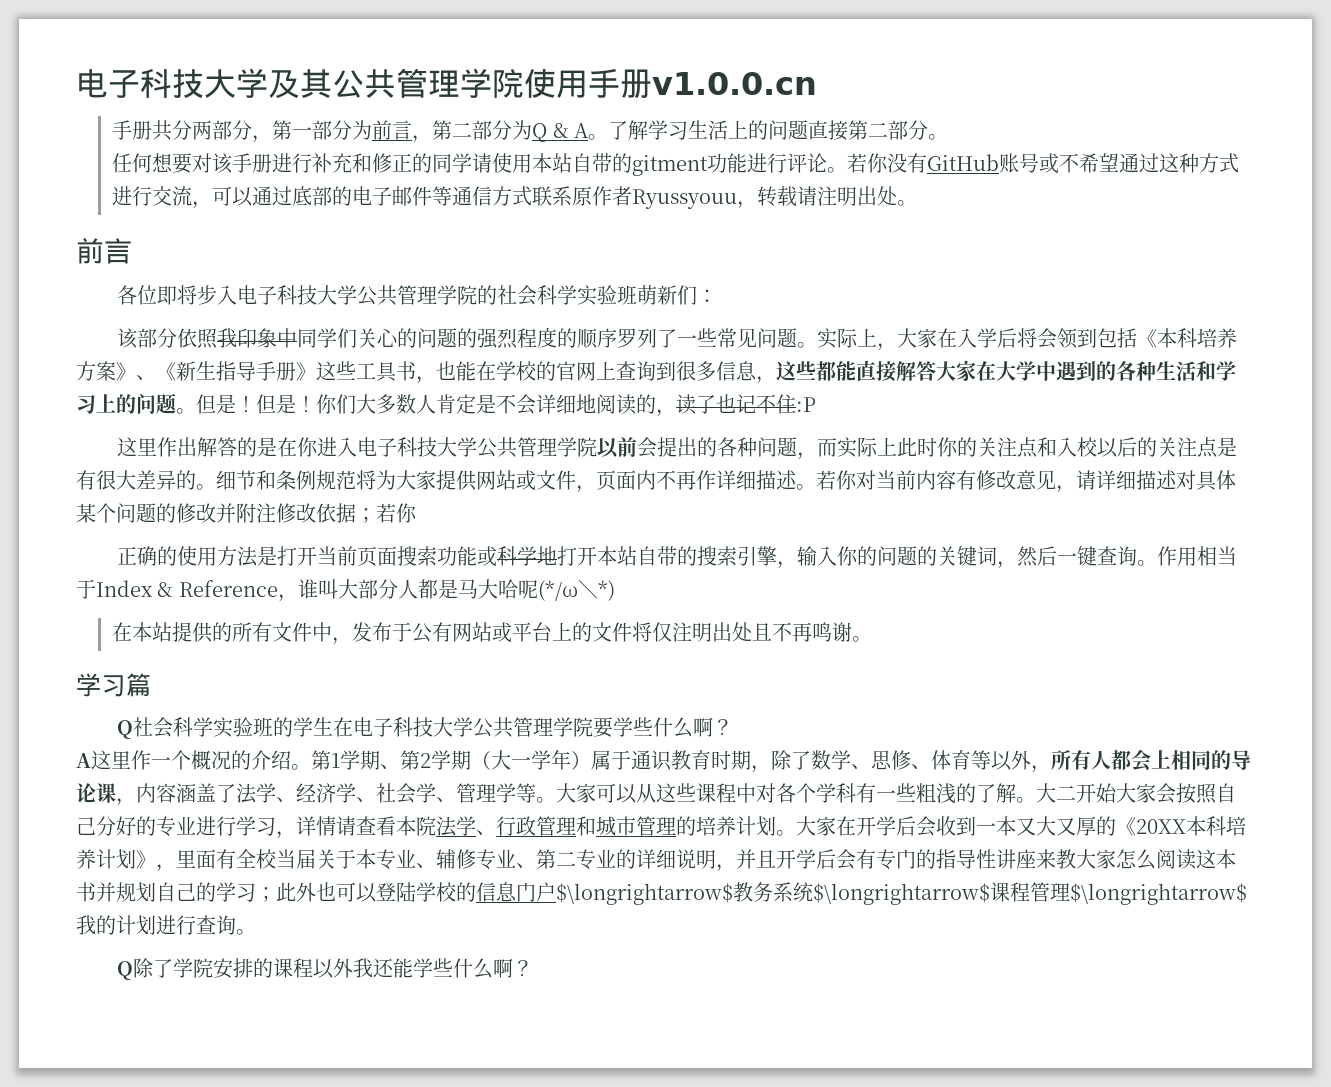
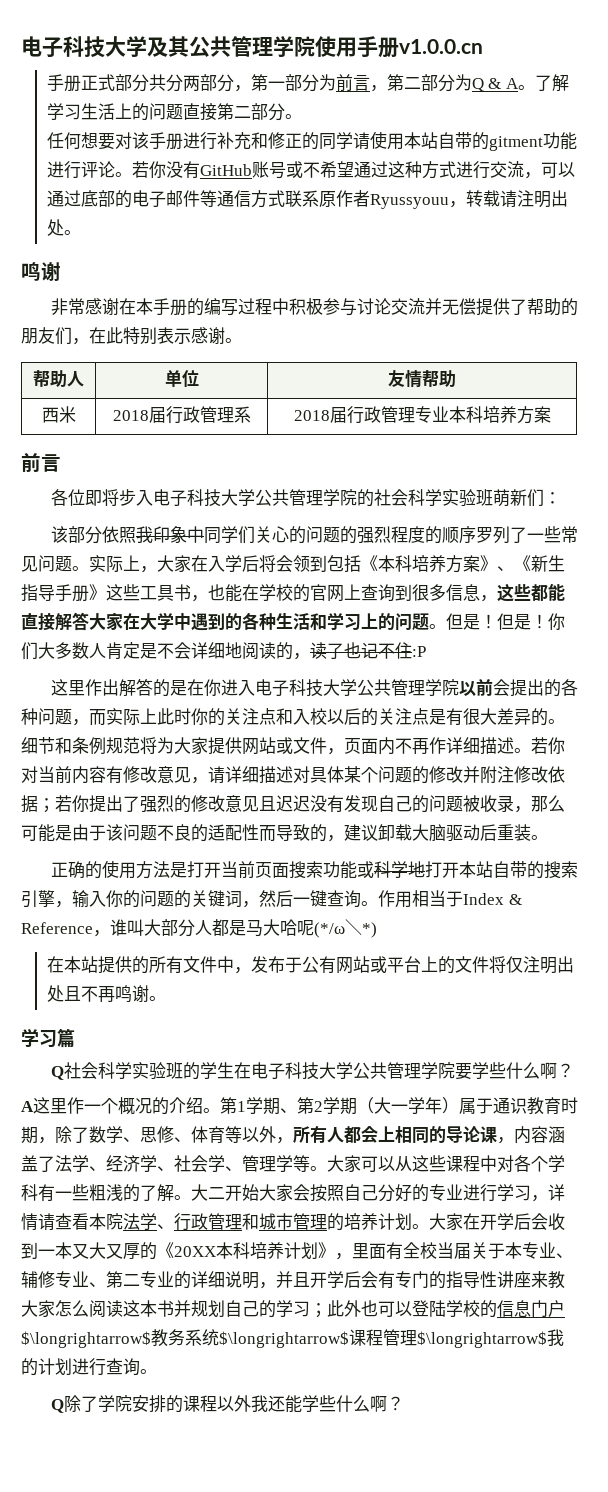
(153, 130) none -> [80,74,149,92] 正式部分
(918, 203) none -> [21,262,61,281] [50,298,578,316] [21,327,242,345] [33,370,84,388] [164,370,199,387] [388,370,456,388] [41,406,76,423] [112,406,251,424] [293,406,551,424] // 鸣谢 // 非常感谢在本手册的编写过程中积极参与讨论交流并无偿提供了帮助的朋友们，在此特别表示感谢。 // 帮助人 | 单位 | 友情帮助 // 西米 | 2018届行政管理系 | 2018届行政管理专业本科培养方案
(417, 513) none -> [89,795,565,813] [21,824,548,842] 提出了强烈的修改意见且迟迟没有发现自己的问题被收录，那么可能是由于该问题不良的适配性而导致的，建议卸载大脑驱动后重装。

